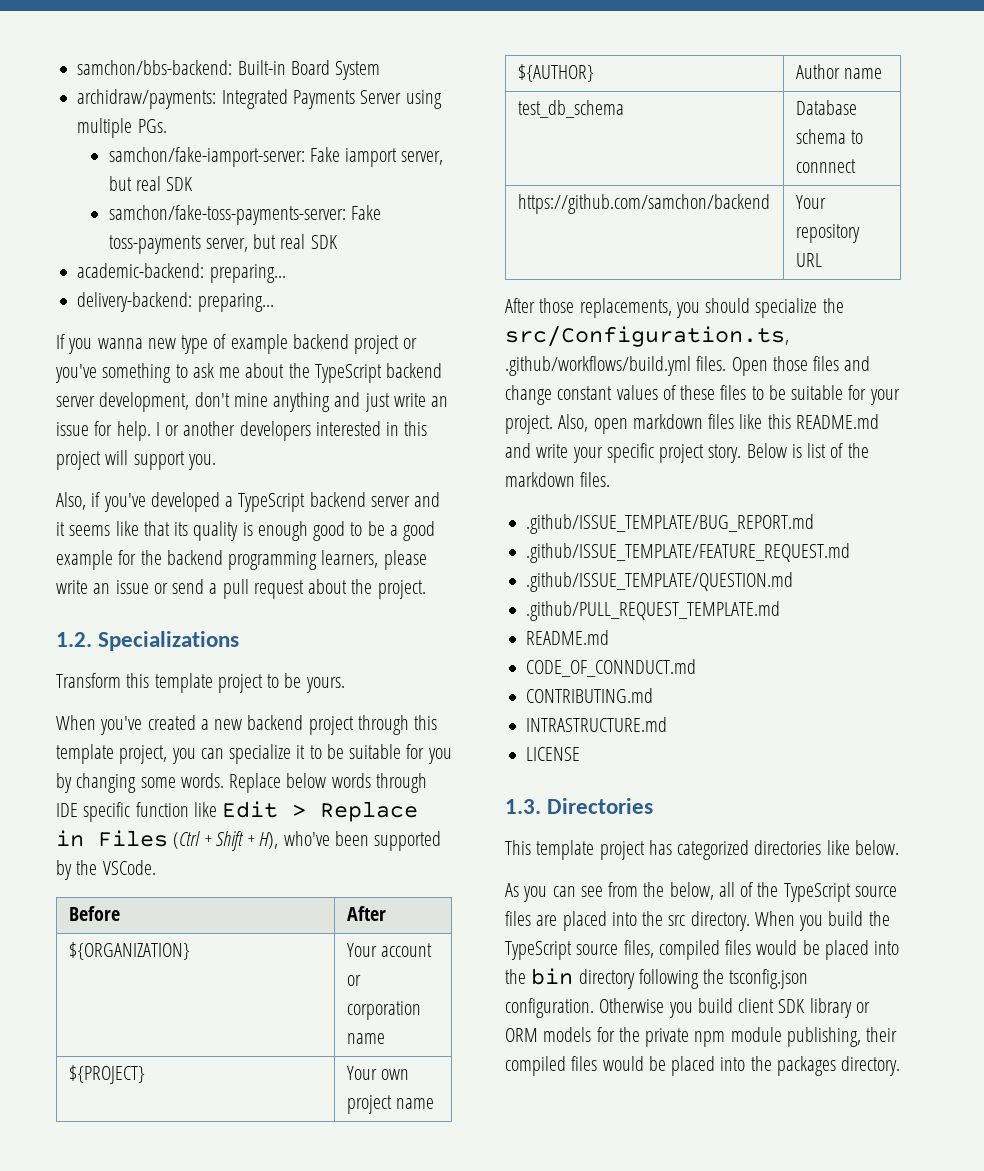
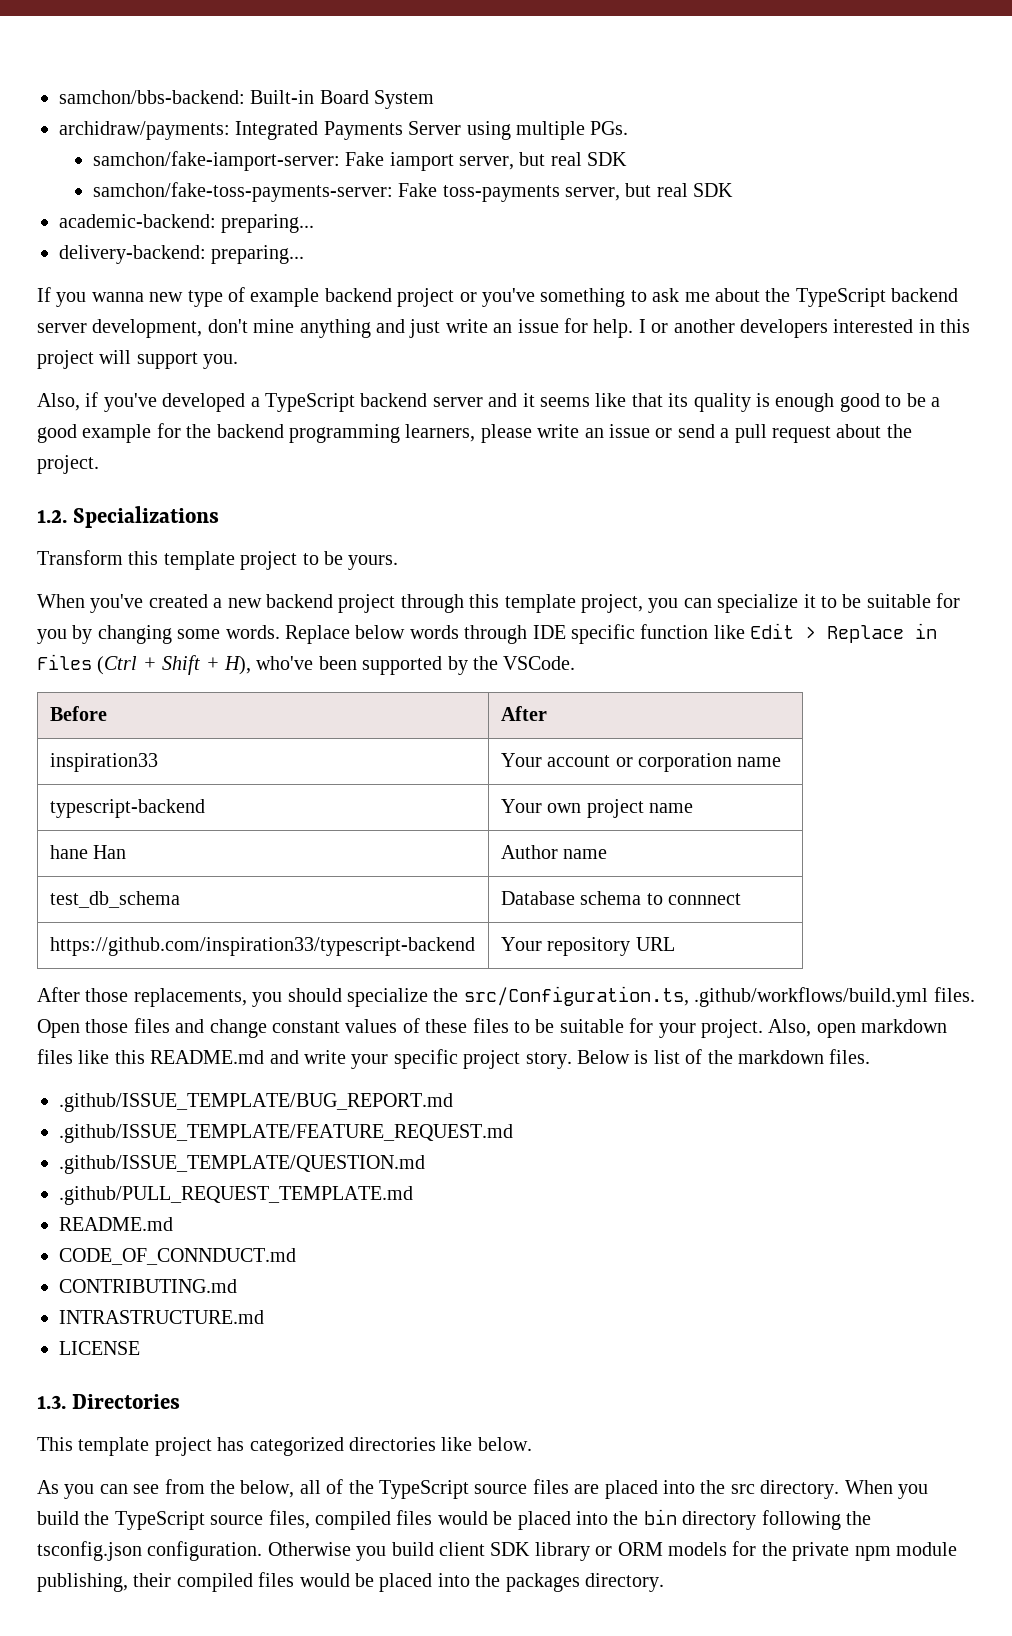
[68,942,190,960] ${ORGANIZATION} -> [49,753,158,772] inspiration33
[68,1065,145,1084] ${PROJECT} -> [49,799,205,818] typescript-backend
[517,64,594,82] ${AUTHOR} -> [49,845,127,859] hane Han
[517,194,770,214] https://github.com/samchon/backend -> [49,937,475,956] https://github.com/inspiration33/typescript-backend

